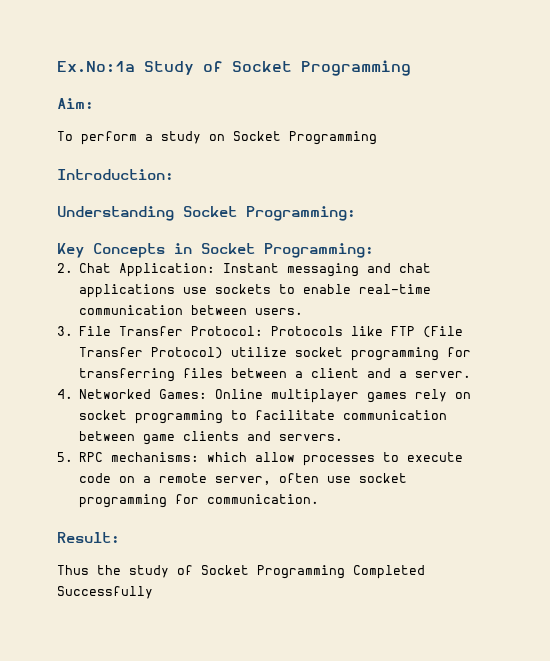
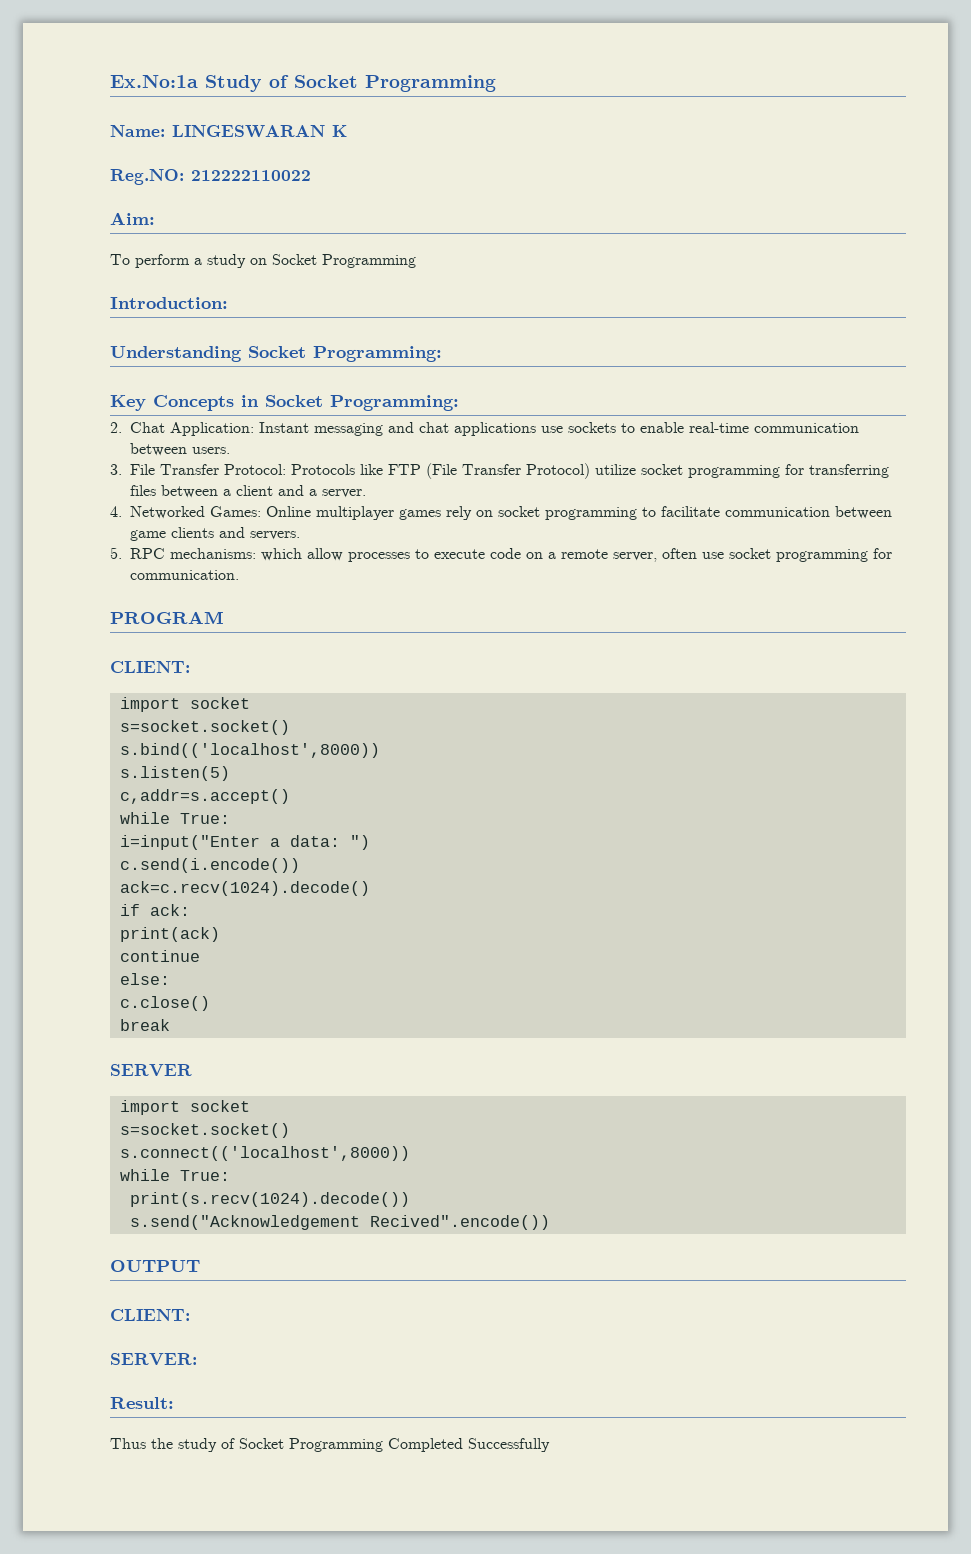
(411, 68) none -> [110,125,347,138] [110,169,311,185] // Name: LINGESWARAN K // Reg.NO: 212222110022
(320, 499) none -> [110,611,224,624] [110,661,190,673] [119,697,250,712] [119,720,290,735] [119,743,380,758] [119,766,230,781] [119,789,290,804] [119,812,230,824] [119,835,370,850] [119,858,300,873] [119,881,370,896] [119,904,190,916] [119,927,220,942] [119,950,200,962] [119,973,170,985] [119,996,210,1011] [119,1019,170,1031] [110,1064,192,1076] [119,1100,250,1115] [119,1123,290,1138] [119,1146,410,1161] [119,1169,230,1181] [129,1192,410,1207] [129,1215,550,1230] [110,1260,200,1272] [110,1309,190,1321] [110,1353,197,1365] // PROGRAM // CLIENT: // import socket // s=socket.socket() // s.bind(('localhost',8000)) // s.listen(5) // c,addr=s.accept() // while True: // i=input("Enter a data: ") // c.send(i.encode()) // ack=c.recv(1024).decode() // if ack: // print(ack) // continue // else: // c.close() // break // SERVER // import socket // s=socket.socket() // s.connect(('localhost',8000)) // while True: // print(s.recv(1024).decode()) // s.send("Acknowledgement Recived".encode()) // OUTPUT // CLIENT: // SERVER:

